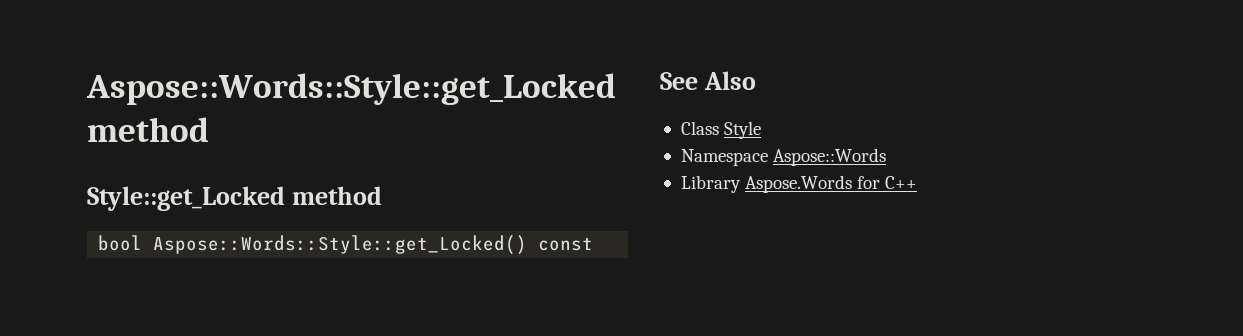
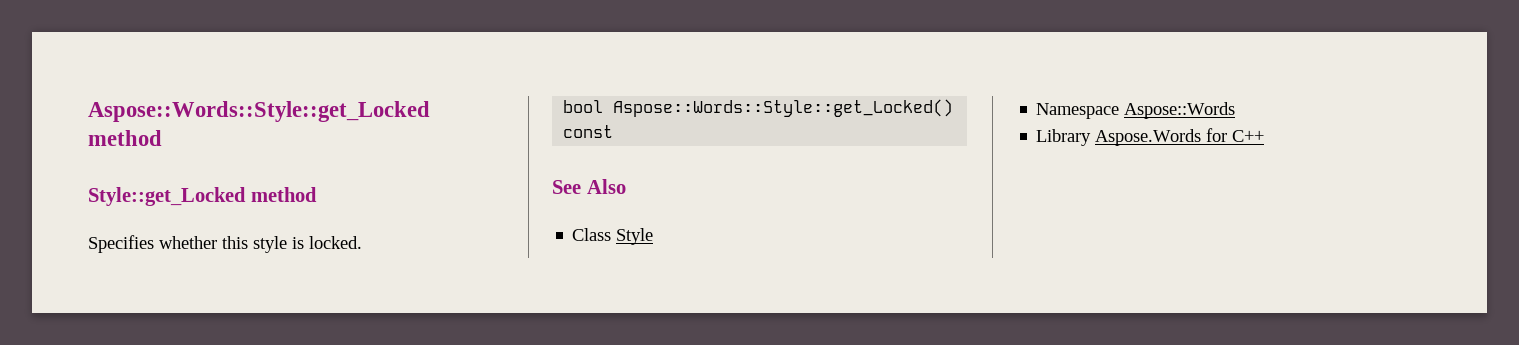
(382, 195) none -> [88,235,362,253] // Specifies whether this style is locked.

